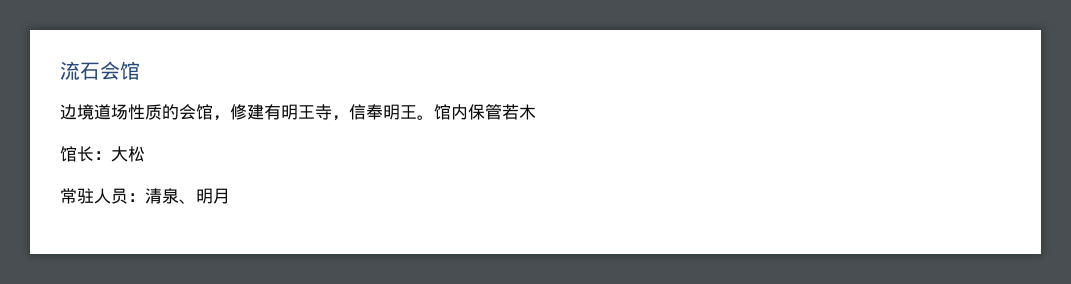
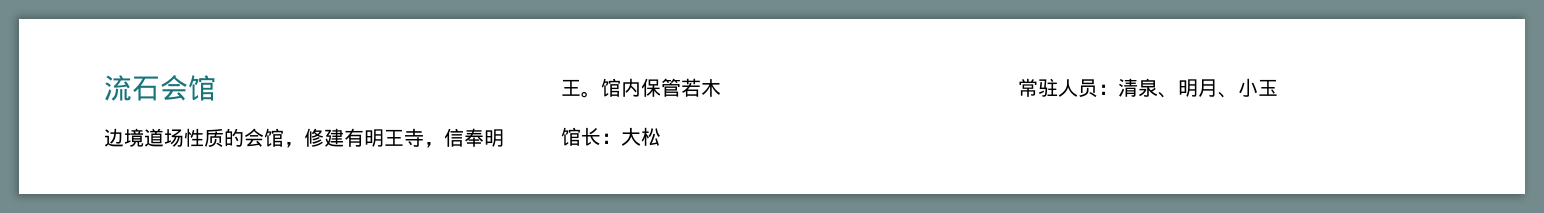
(230, 196) none -> [1218,78,1278,98] 、小玉

